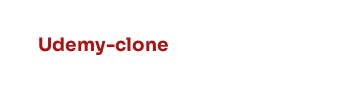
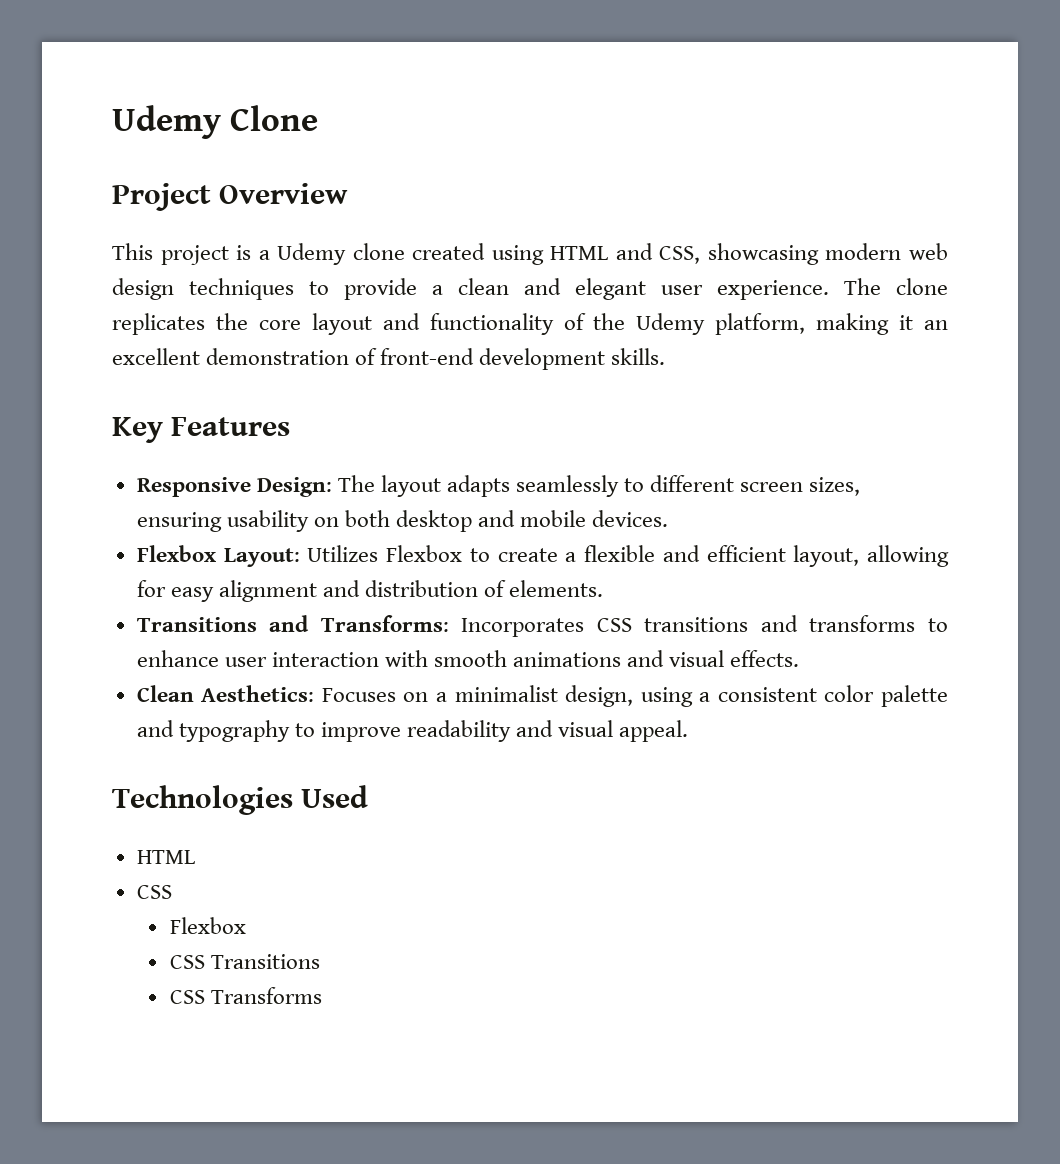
[38,37,169,56] Udemy-clone -> [112,105,319,139] [112,183,349,211] [112,243,949,265] [112,278,948,300] [112,313,948,335] [112,348,666,370] [112,417,291,443] [136,475,861,497] [136,510,669,532] [136,545,949,567] [136,580,604,602] [136,615,948,637] [136,650,800,667] [136,685,949,707] [136,720,689,742] [112,785,369,815] [136,850,195,864] [136,885,172,899] [169,917,246,934] [169,954,320,969] [169,987,322,1004] Udemy Clone // Project Overview // This project is a Udemy clone created using HTML and CSS, showcasing modern web design techniques to provide a clean and elegant user experience. The clone replicates the core layout and functionality of the Udemy platform, making it an excellent demonstration of front-end development skills. // Key Features // Responsive Design: The layout adapts seamlessly to different screen sizes, ensuring usability on both desktop and mobile devices. // Flexbox Layout: Utilizes Flexbox to create a flexible and efficient layout, allowing for easy alignment and distribution of elements. // Transitions and Transforms: Incorporates CSS transitions and transforms to enhance user interaction with smooth animations and visual effects. // Clean Aesthetics: Focuses on a minimalist design, using a consistent color palette and typography to improve readability and visual appeal. // Technologies Used // HTML // CSS // Flexbox // CSS Transitions // CSS Transforms

